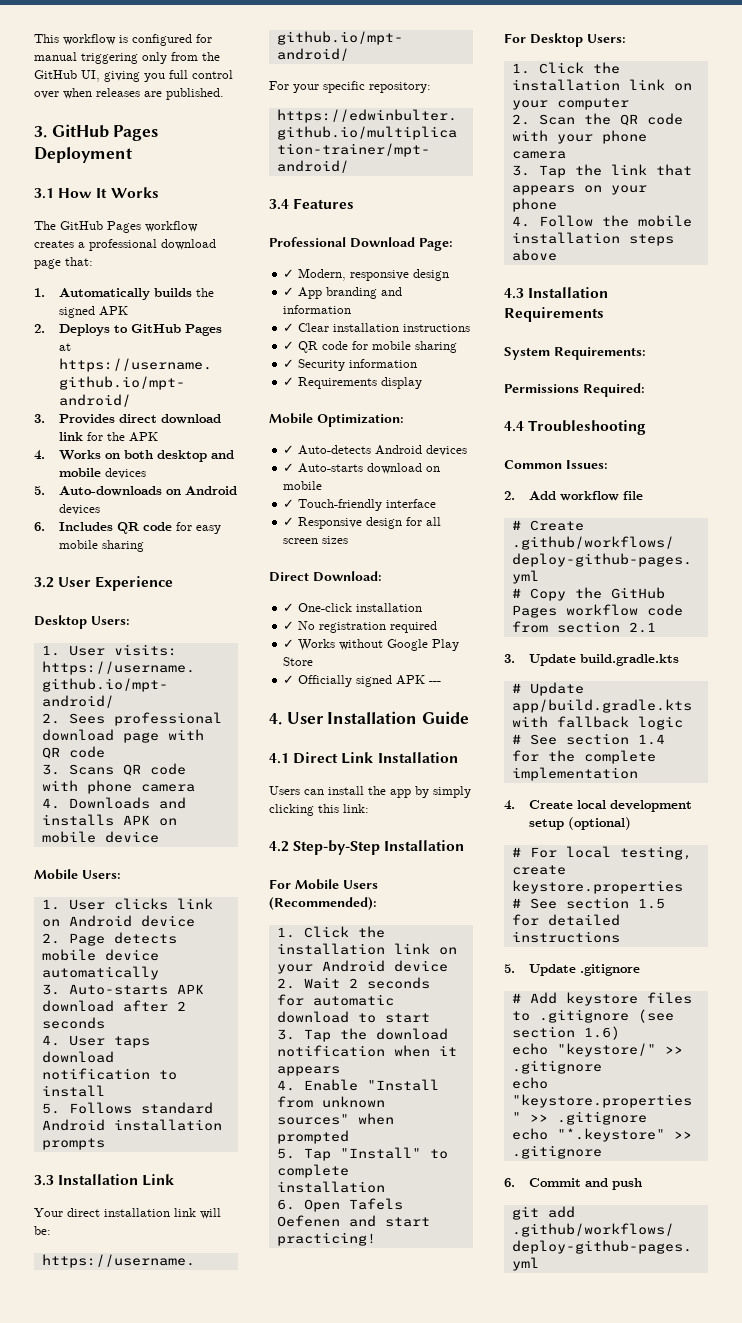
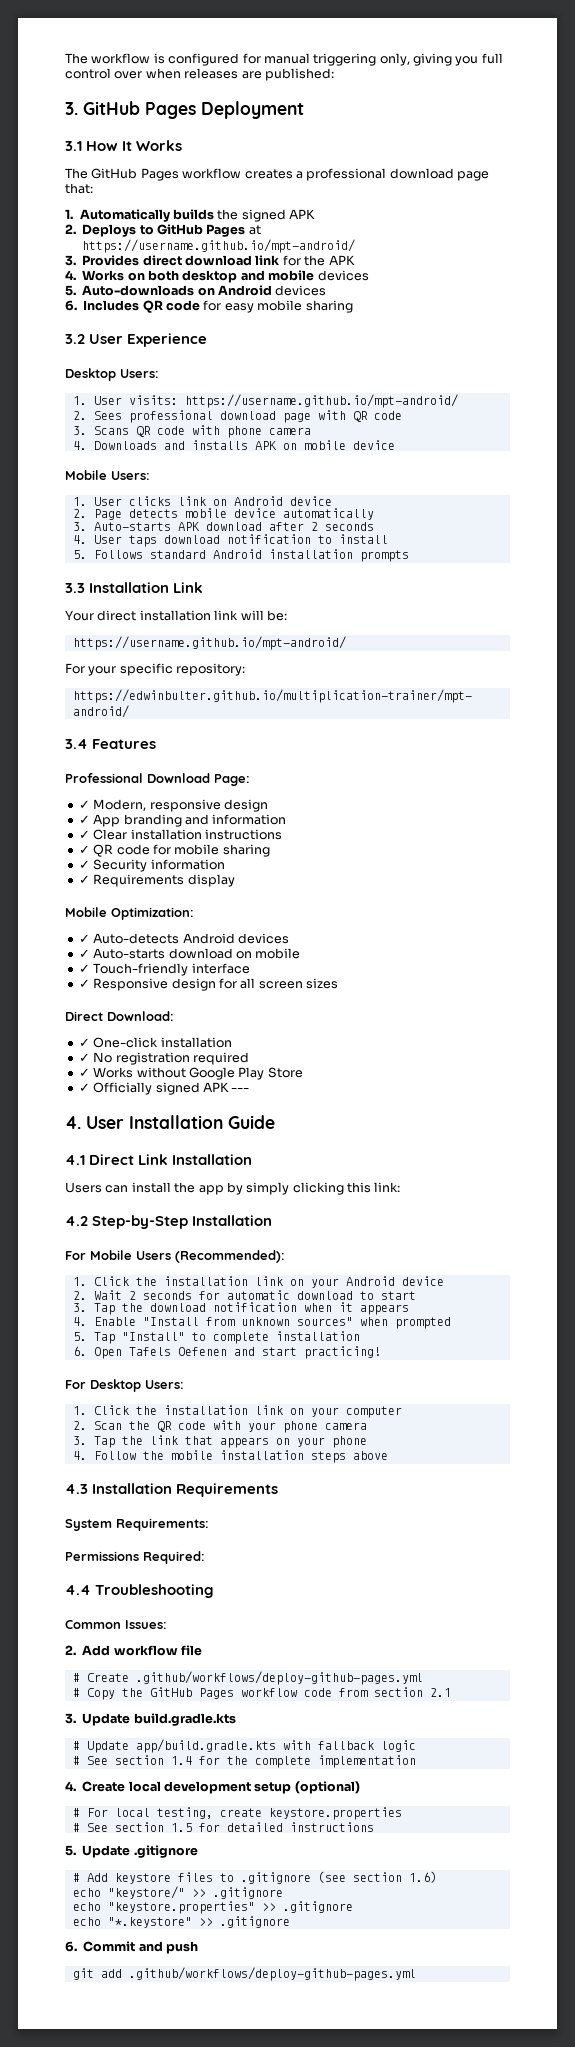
[34,34,59,43] This -> [65,53,88,64] The
[142,52,220,64] [34,70,100,82] only from the GitHub UI, -> [379,53,410,66] only,
[166,88,224,100] published. -> [264,68,334,81] published:

